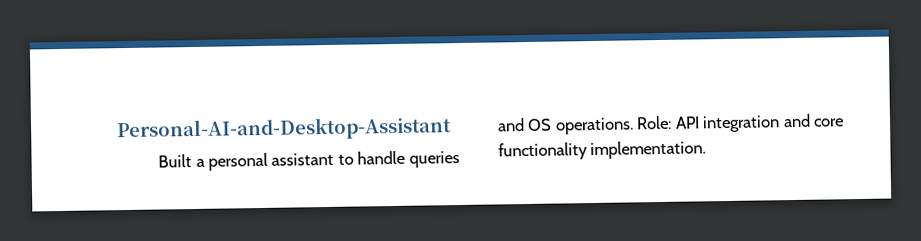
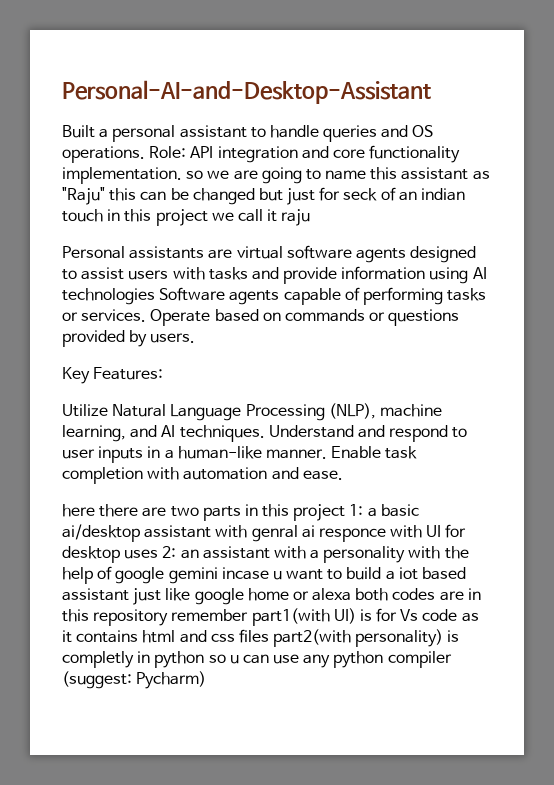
(707, 150) none -> [186,167,490,184] [62,187,466,205] [62,209,311,226] [62,245,477,263] [62,266,487,284] [62,287,487,305] [62,309,460,326] [62,330,196,347] [62,367,164,384] [62,403,442,421] [62,425,468,442] [62,446,418,463] [62,467,343,484] [62,504,419,521] [62,524,467,542] [62,546,469,563] [62,566,467,584] [62,588,481,605] [62,608,479,626] [62,629,460,647] [62,651,452,668] [62,671,207,689] so we are going to name this assistant as "Raju" this can be changed but just for seck of an indian touch in this project we call it raju // Personal assistants are virtual software agents designed to assist users with tasks and provide information using AI technologies Software agents capable of performing tasks or services. Operate based on commands or questions provided by users. // Key Features: // Utilize Natural Language Processing (NLP), machine learning, and AI techniques. Understand and respond to user inputs in a human-like manner. Enable task completion with automation and ease. // here there are two parts in this project 1: a basic ai/desktop assistant with genral ai responce with UI for desktop uses 2: an assistant with a personality with the help of google gemini incase u want to build a iot based assistant just like google home or alexa both codes are in this repository remember part1(with UI) is for Vs code as it contains html and css files part2(with personality) is completly in python so u can use any python compiler (suggest: Pycharm)

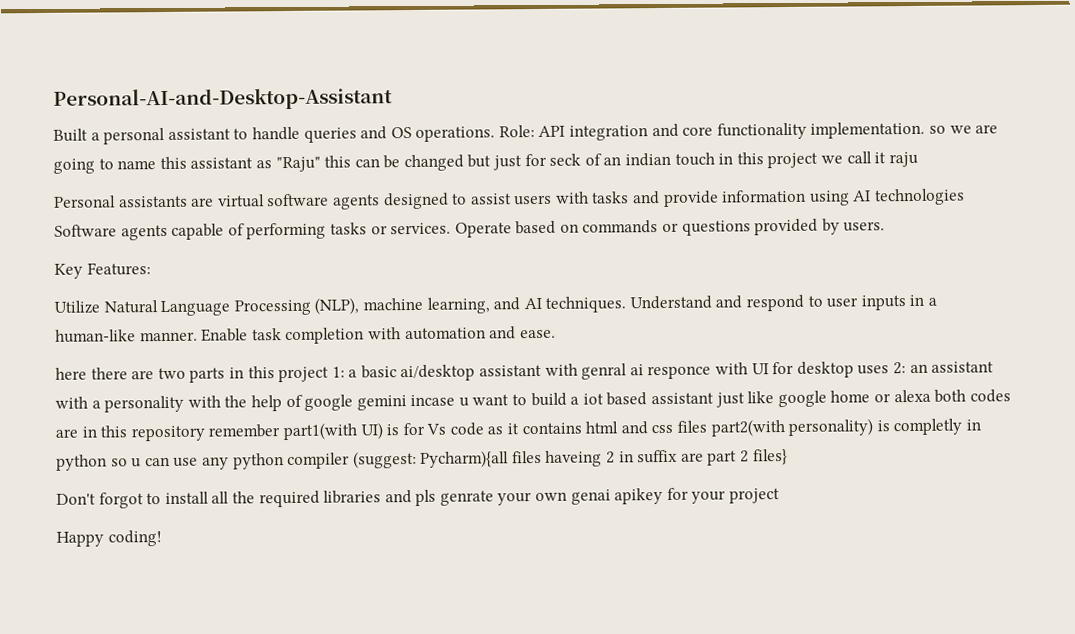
[136,671,207,689] Pycharm) -> [420,449,788,468] [56,487,781,509] [56,530,162,547] Pycharm){all files haveing 2 in suffix are part 2 files} // Don't forgot to install all the required libraries and pls genrate your own genai apikey for your project // Happy coding!

